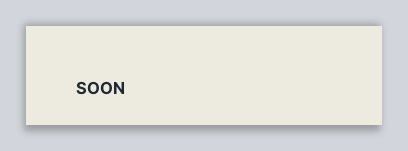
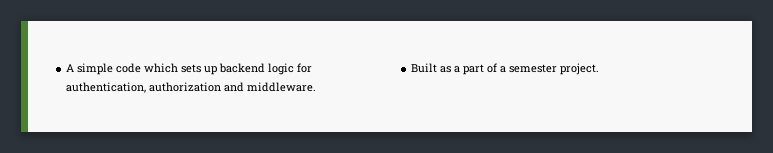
[76,81,125,95] SOON -> [66,63,313,75] [66,82,317,93] [411,63,600,75] A simple code which sets up backend logic for authentication, authorization and middleware. // Built as a part of a semester project.

